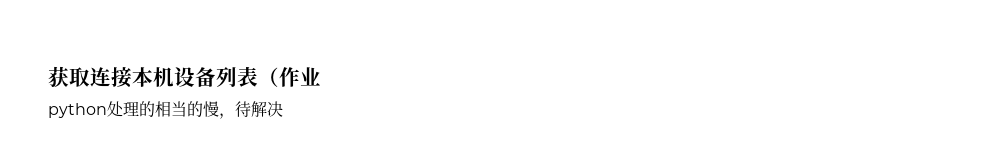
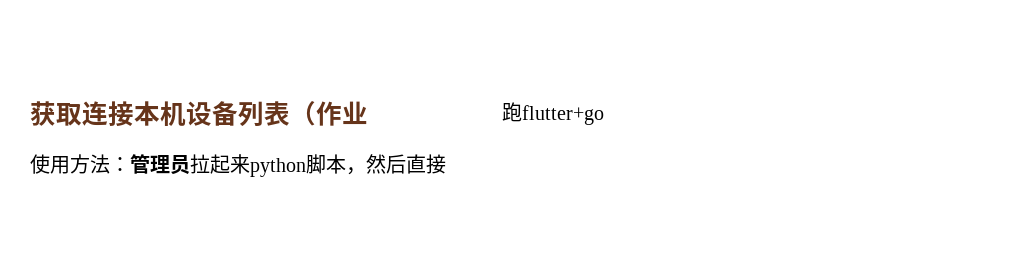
[48,101,283,119] python处理的相当的慢，待解决 -> [30,154,446,177] [502,102,604,125] 使用方法：管理员拉起来python脚本，然后直接跑flutter+go

